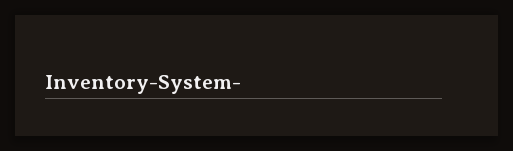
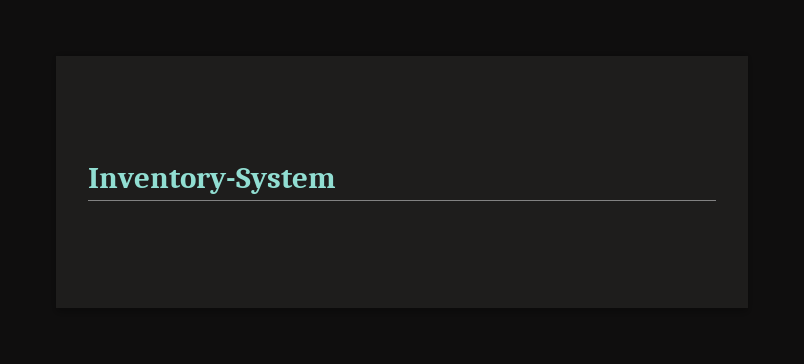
[45,75,241,94] Inventory-System- -> [88,168,336,194] Inventory-System

